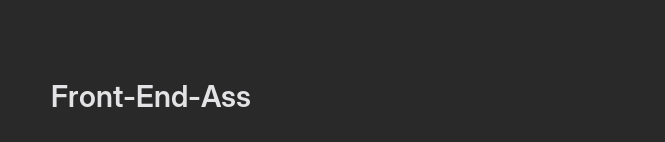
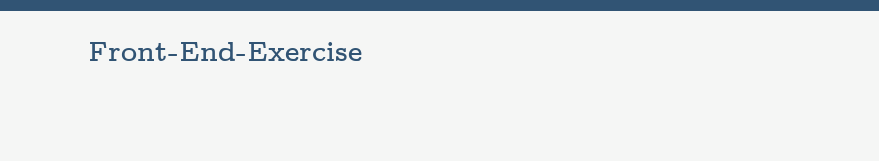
[51,85,251,107] Front-End-Ass -> [88,42,362,61] Front-End-Exercise

